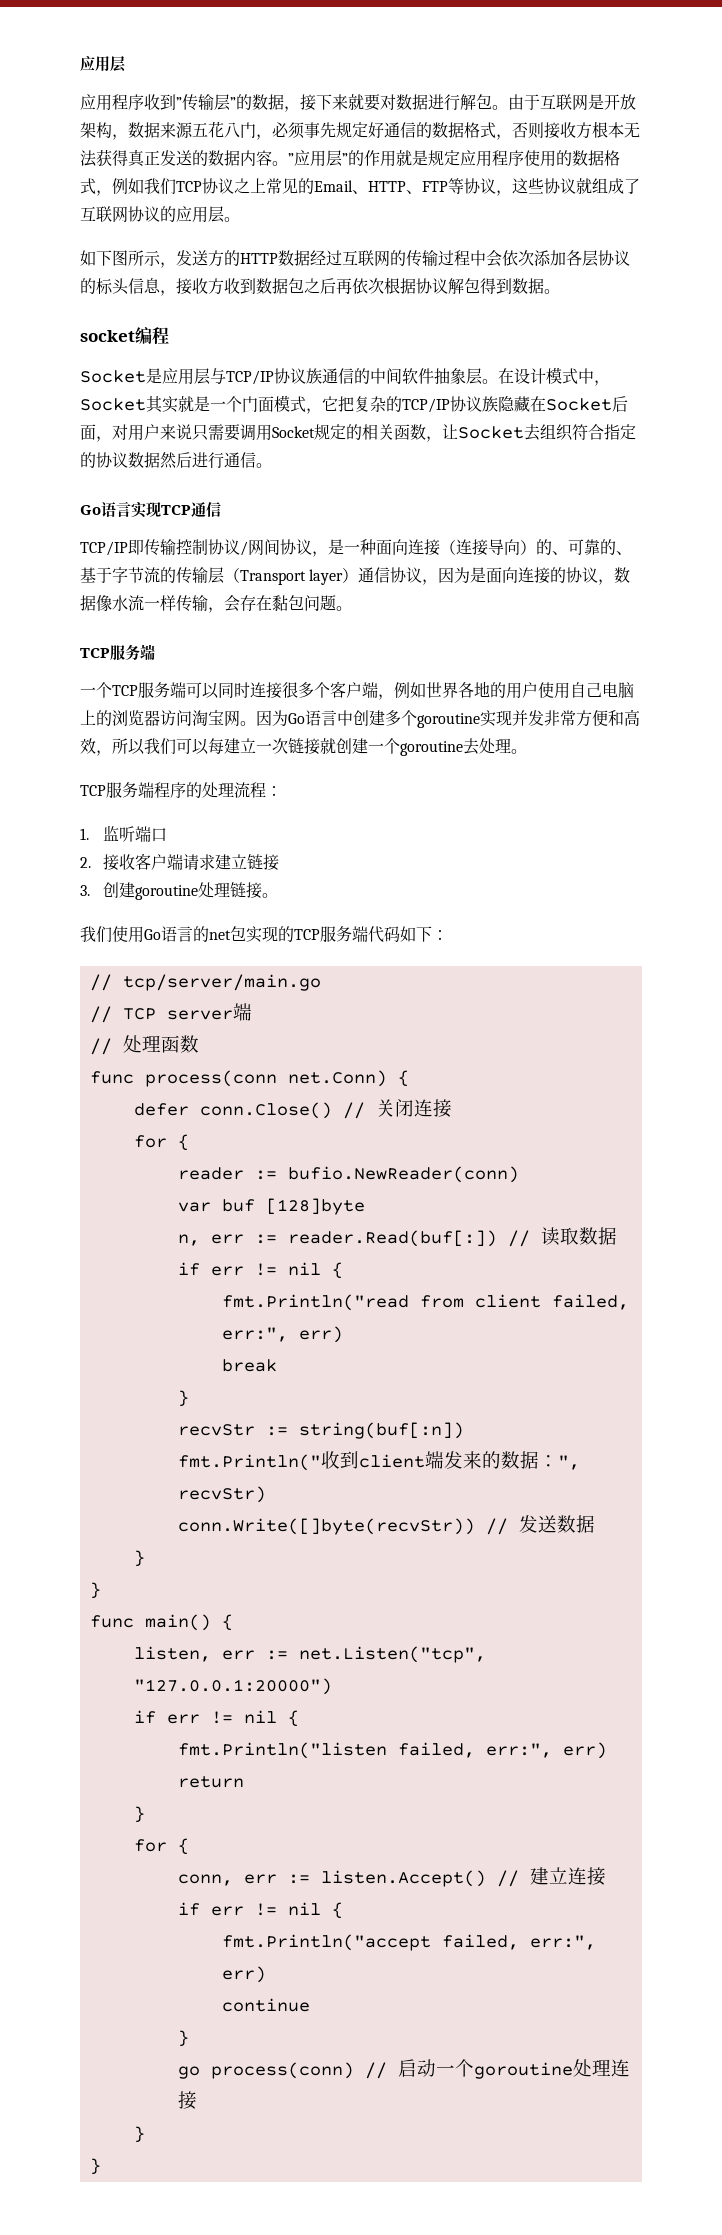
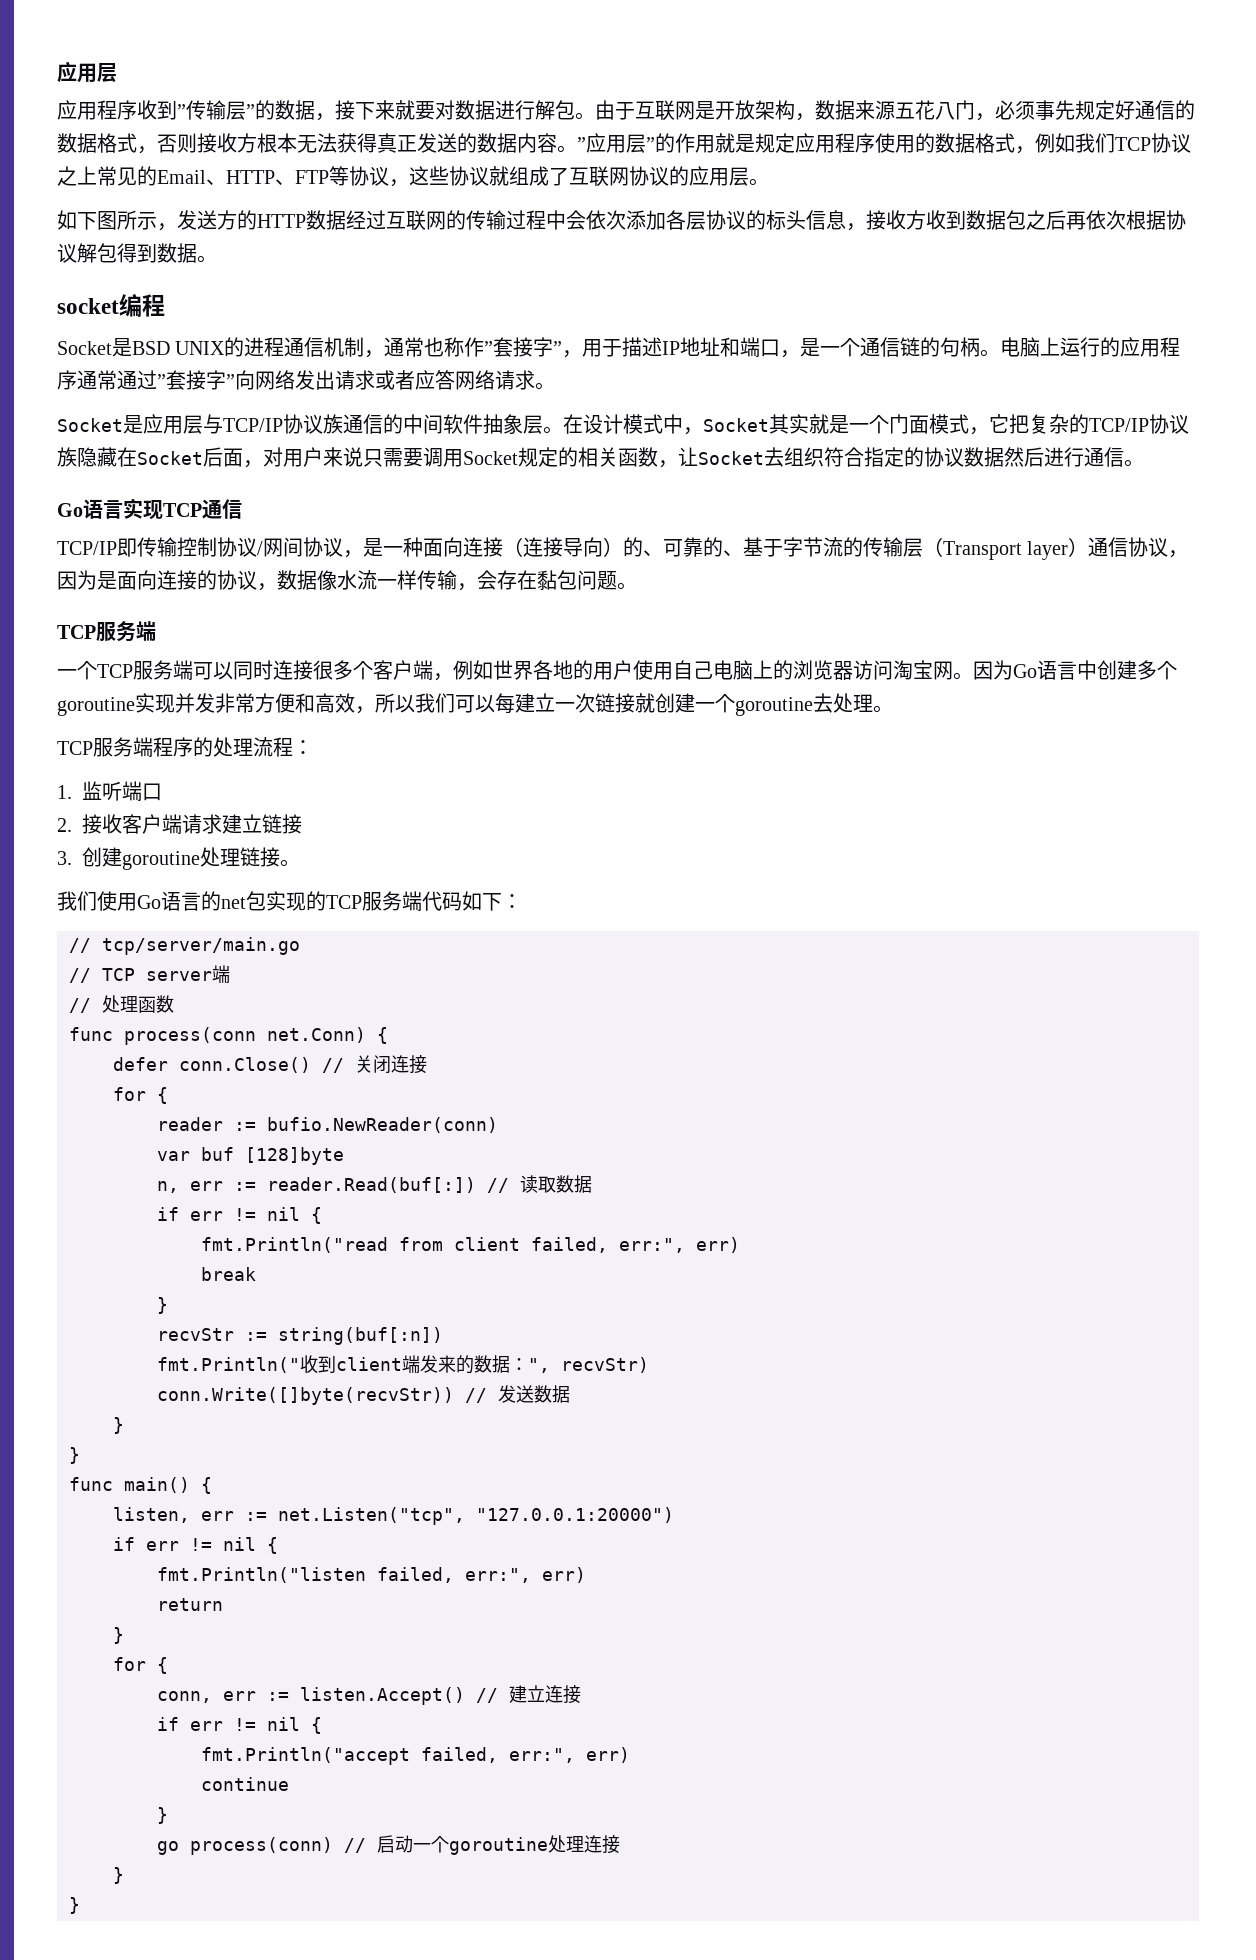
(169, 336) none -> [57,337,1181,358] [57,370,555,390] // Socket是BSD UNIX的进程通信机制，通常也称作”套接字”，用于描述IP地址和端口，是一个通信链的句柄。电脑上运行的应用程序通常通过”套接字”向网络发出请求或者应答网络请求。

